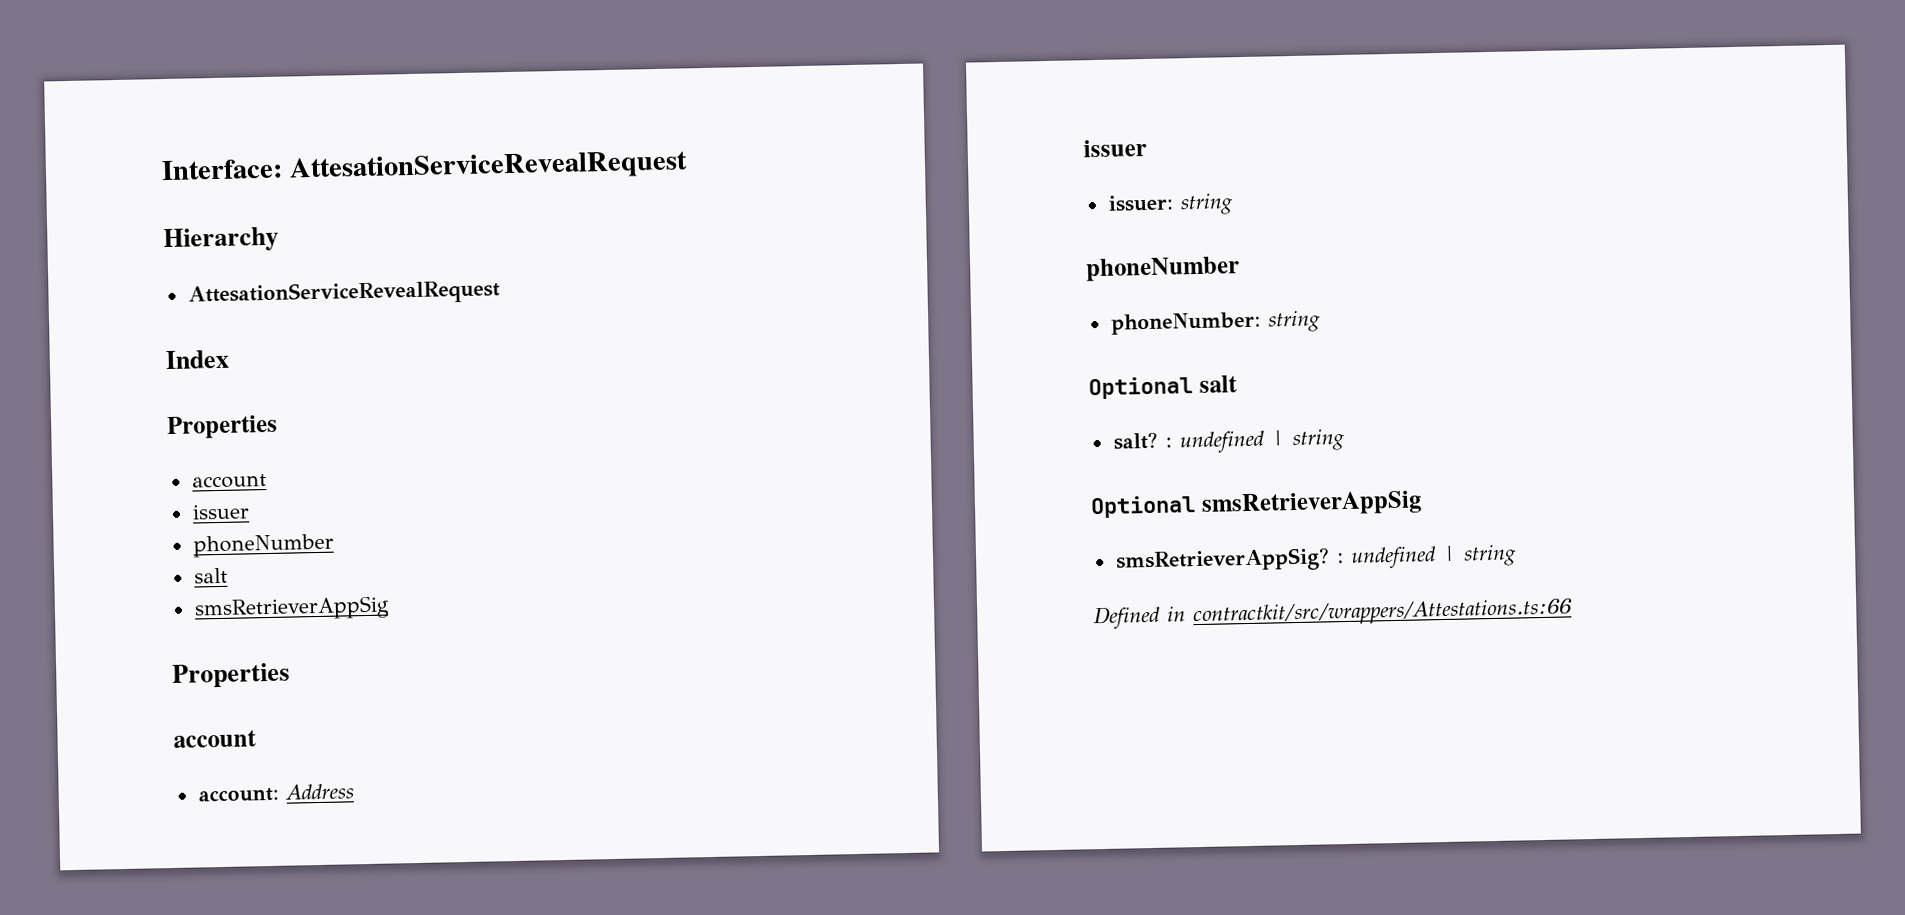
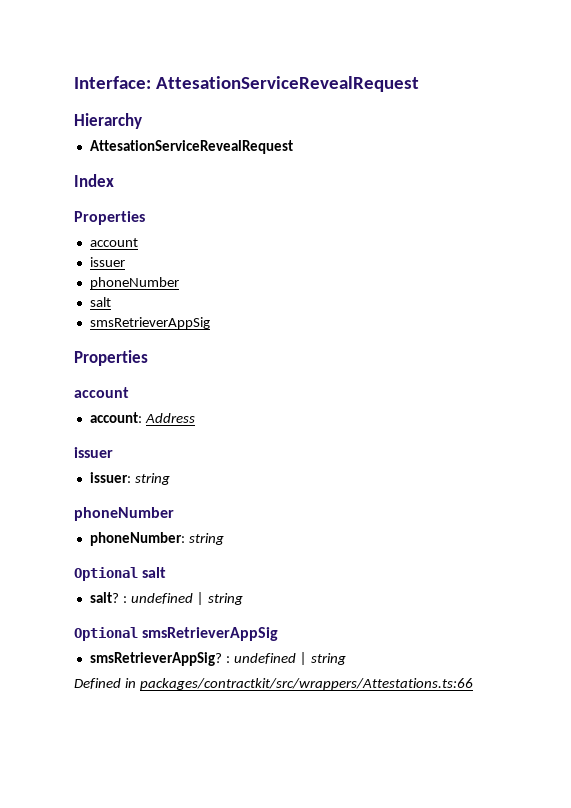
[1193,598,1573,628] contractkit/src/wrappers/Attestations.ts:66 -> [139,678,473,690] packages/contractkit/src/wrappers/Attestations.ts:66

